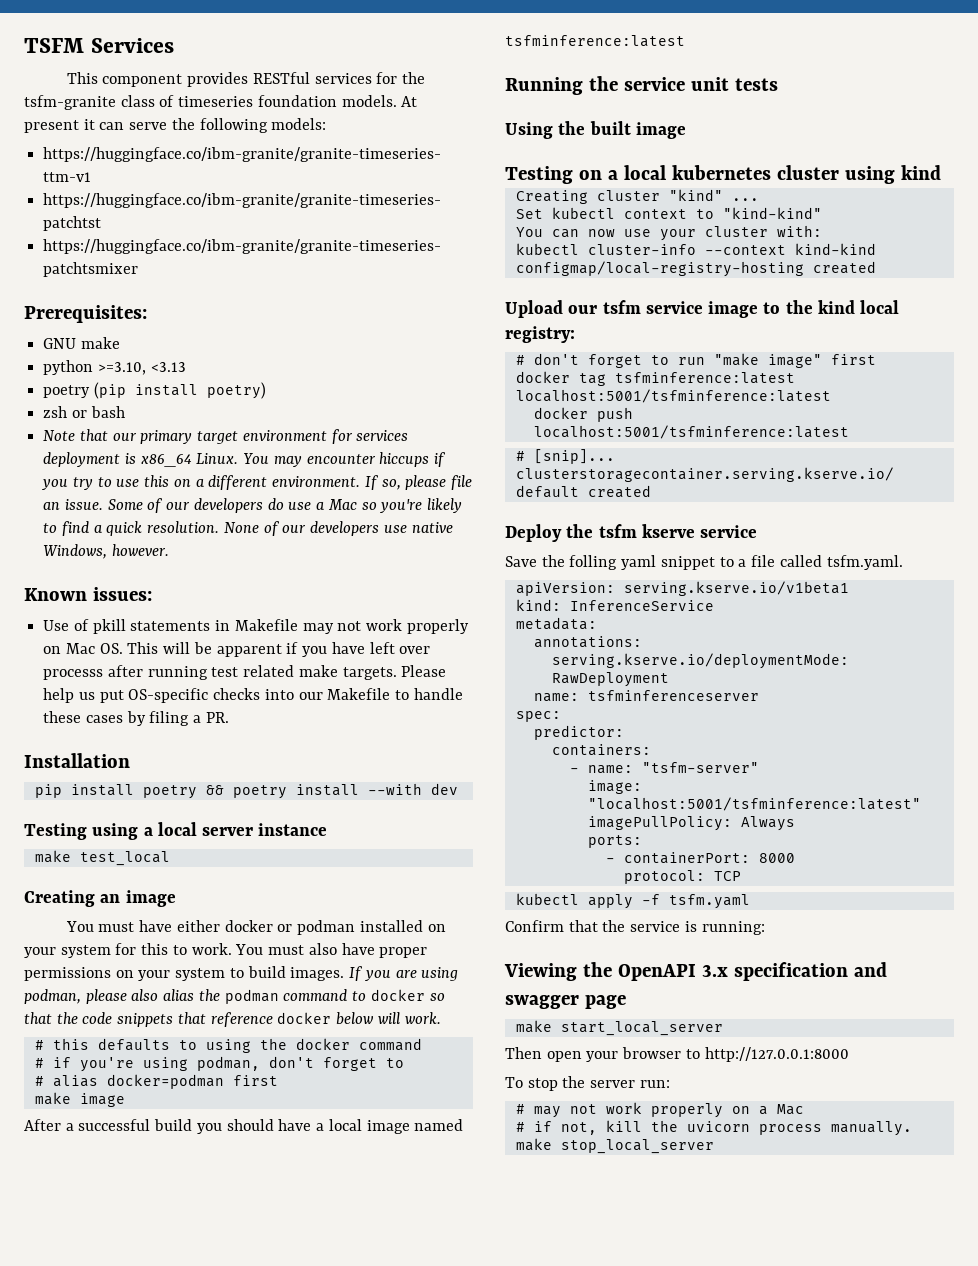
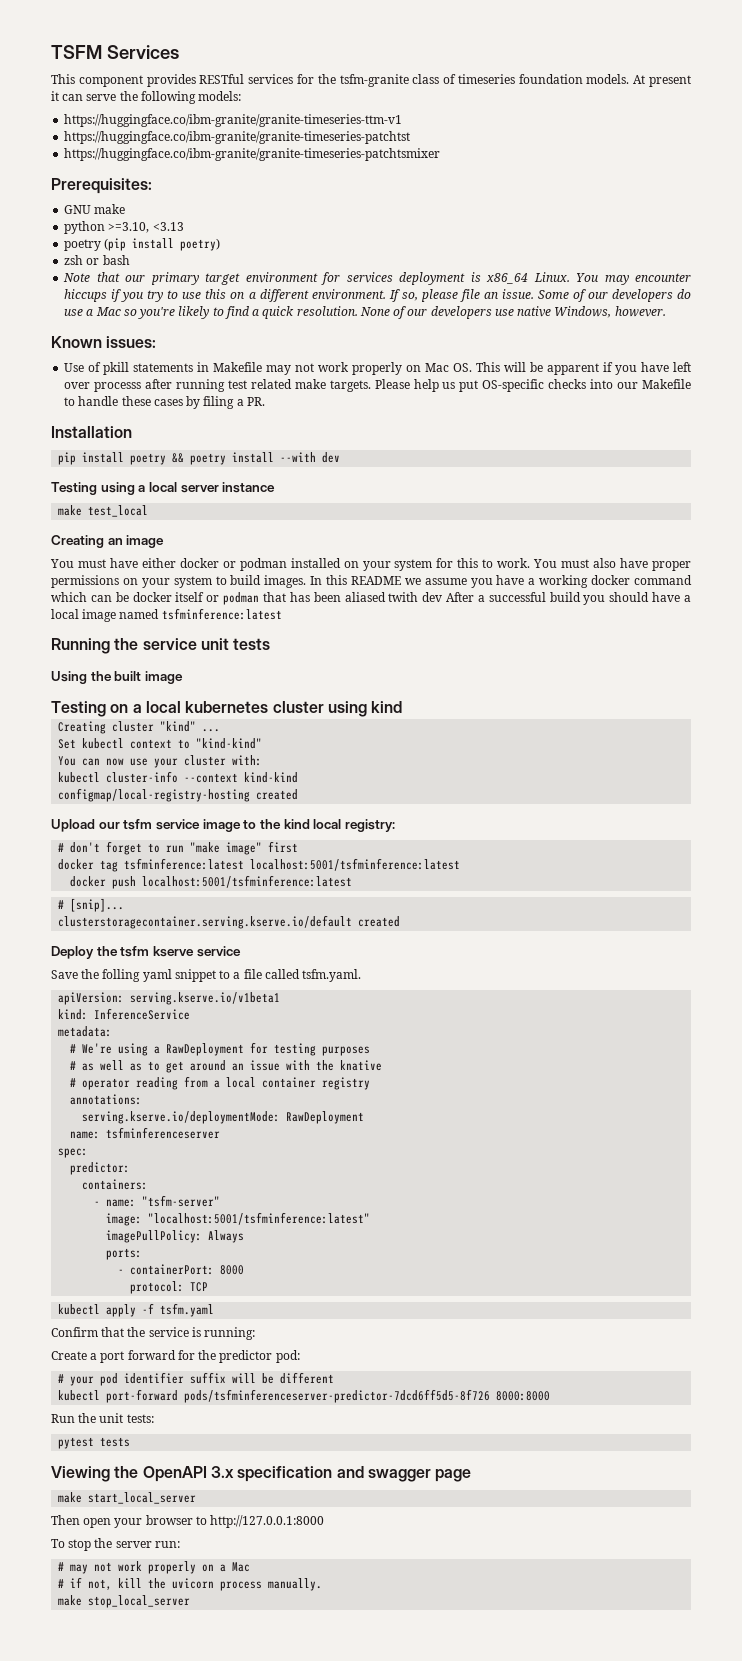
[349,966,459,981] [24,989,445,1004] [24,1012,441,1027] [34,1038,422,1053] [34,1056,404,1072] [34,1074,278,1089] [34,1092,125,1107] If you are using podman, please also alias the podman command to docker so that the code snippets that reference docker below will work. // # this defaults to using the docker command // # if you're using podman, don't forget to // # alias docker=podman first // make image // -> [310,575,692,588] [51,592,443,605] In this README we assume you have a working docker command which can be docker itself or podman that has been aliased twith dev
(597, 623) none -> [70,1042,371,1056] [70,1060,383,1073] [70,1076,371,1090] // # We're using a RawDeployment for testing purposes // # as well as to get around an issue with the knative // # operator reading from a local container registry
(765, 928) none -> [51,1350,300,1363] [58,1372,335,1386] [58,1389,551,1403] [51,1413,154,1423] [58,1437,131,1449] // Create a port forward for the predictor pod: // # your pod identifier suffix will be different // kubectl port-forward pods/tsfminferenceserver-predictor-7dcd6ff5d5-8f726 8000:8000 // Run the unit tests: // pytest tests

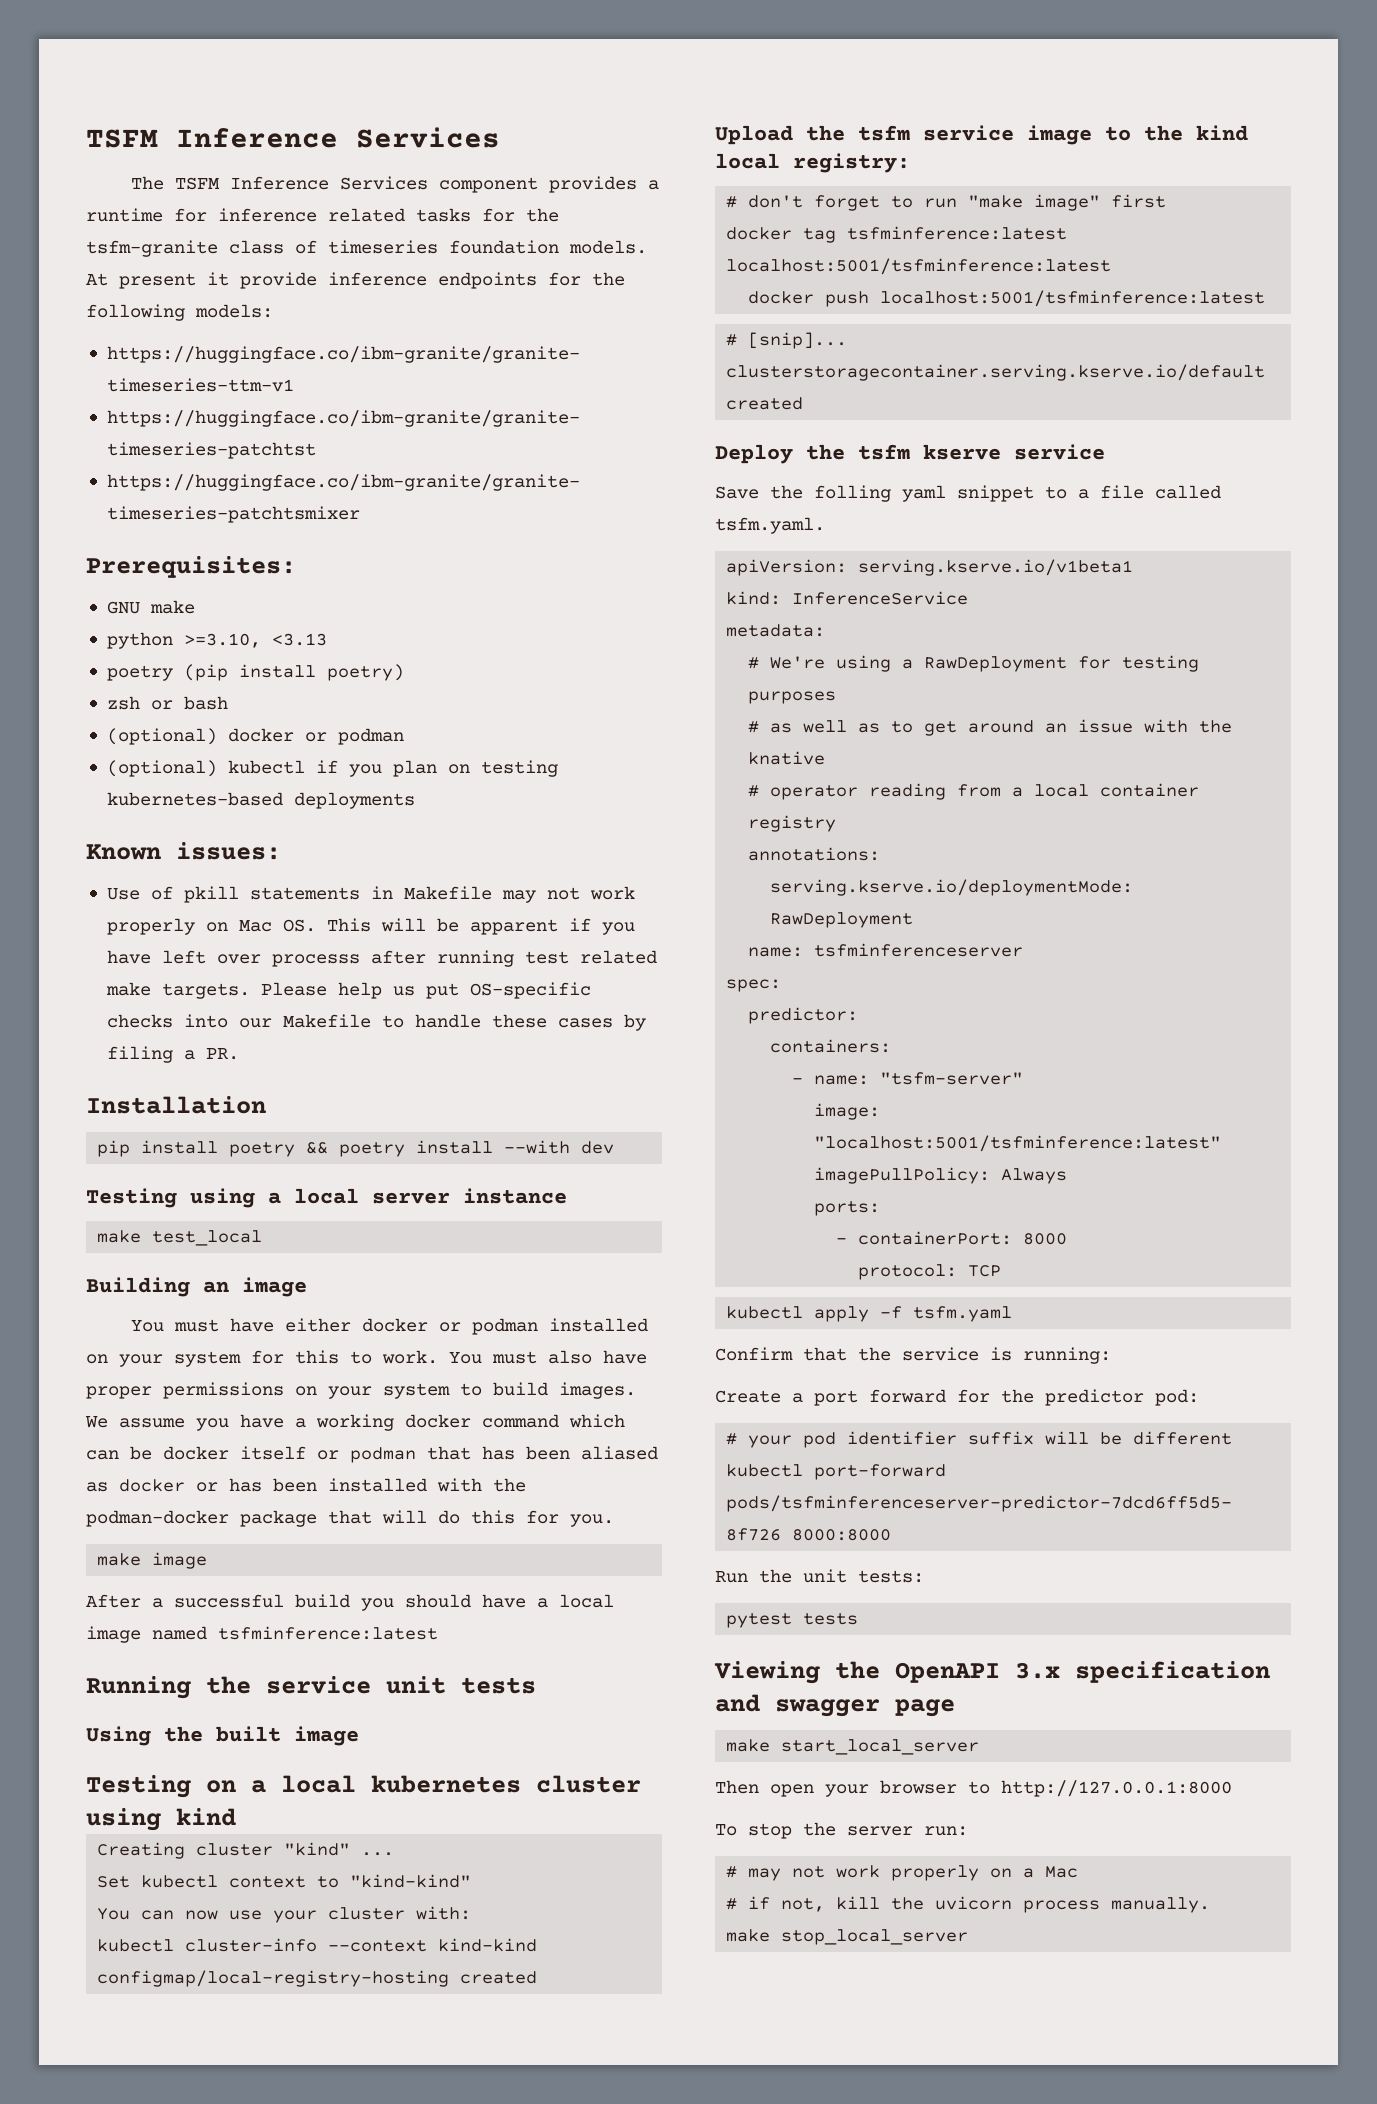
[51,45,102,59] TSFM -> [86,128,338,148] TSFM Inference
[51,74,294,87] This component provides RESTful services -> [130,176,659,193] [86,208,471,222] The TSFM Inference Services component provides a runtime for inference related tasks
[62,94,117,101] can serve -> [240,272,581,289] provide inference endpoints for
[63,272,691,285] [64,289,692,302] [64,306,666,319] Note that our primary target environment for services deployment is x86_64 Linux. You may encounter hiccups if you try to use this on a different environment. If so, please file an issue. Some of our developers do use a Mac so you're likely to find a quick resolution. None of our developers use native Windows, however. -> [106,728,404,745] [106,760,558,777] [106,792,415,809] (optional) docker or podman // (optional) kubectl if you plan on testing kubernetes-based deployments
[51,535,104,548] Creating -> [86,1277,190,1297] Building
[310,575,421,585] In this README we -> [85,1416,108,1428] We
[388,592,443,602] twith dev -> [86,1478,526,1492] [86,1510,614,1527] [97,1552,208,1569] as docker or has been installed with the podman-docker package that will do this for you. // make image //
[98,822,120,829] our -> [806,125,845,141] the

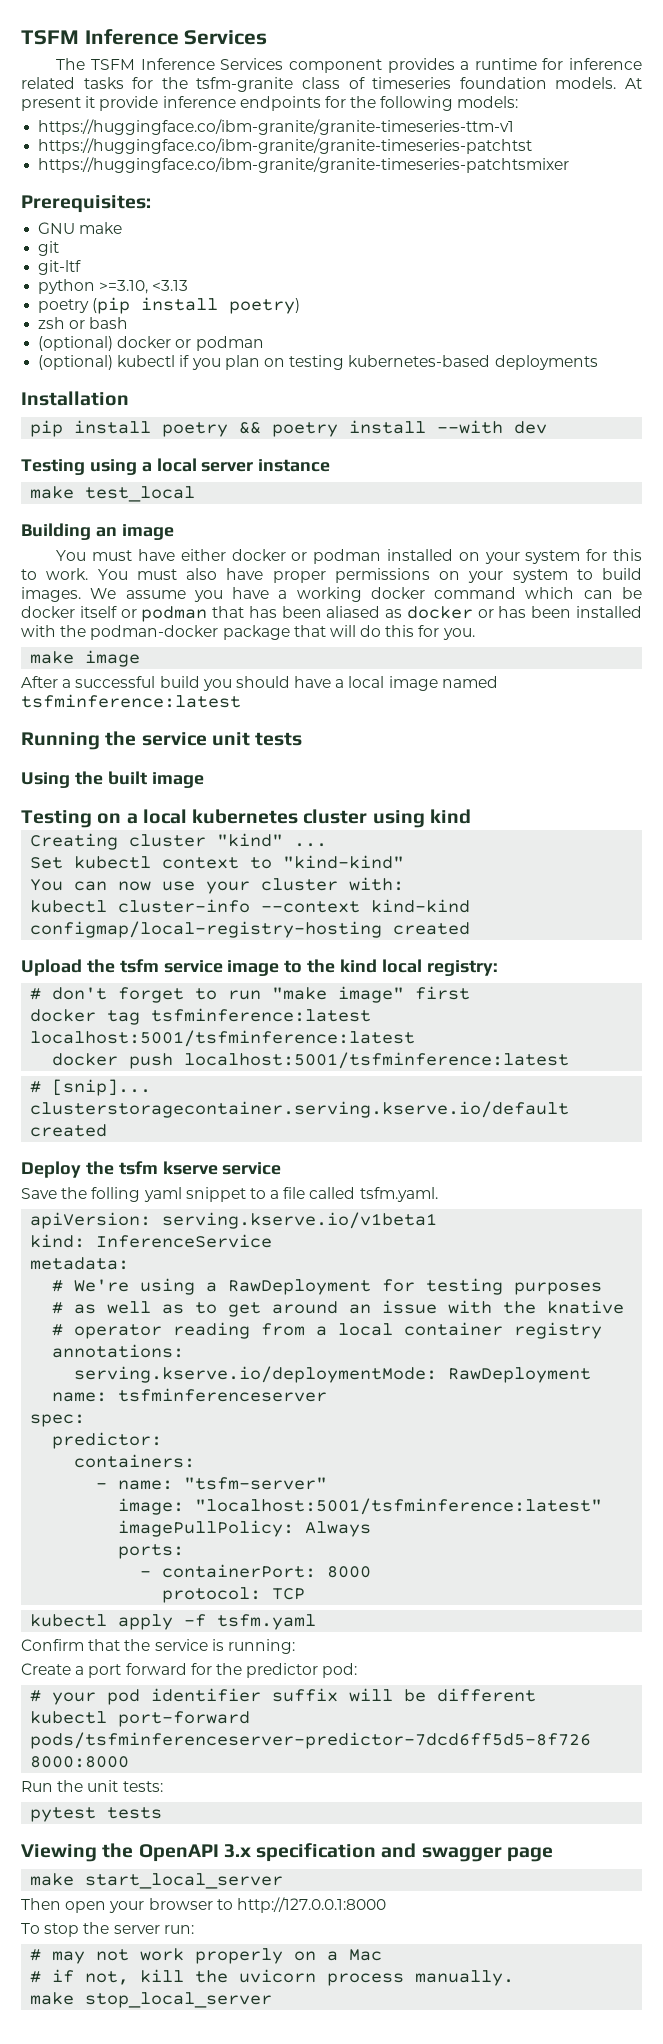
(195, 607) none -> [38,241,60,256] [38,260,82,275] // git // git-ltf
[86,842,281,860] [106,886,635,903] [106,918,635,935] [106,950,657,967] [105,982,591,999] [106,1014,646,1031] [106,1046,239,1063] // Known issues: // Use of pkill statements in Makefile may not work properly on Mac OS. This will be apparent if you have left over processs after running test related make targets. Please help us put OS-specific checks into our Makefile to handle these cases by filing a PR. -> (598, 362) none

